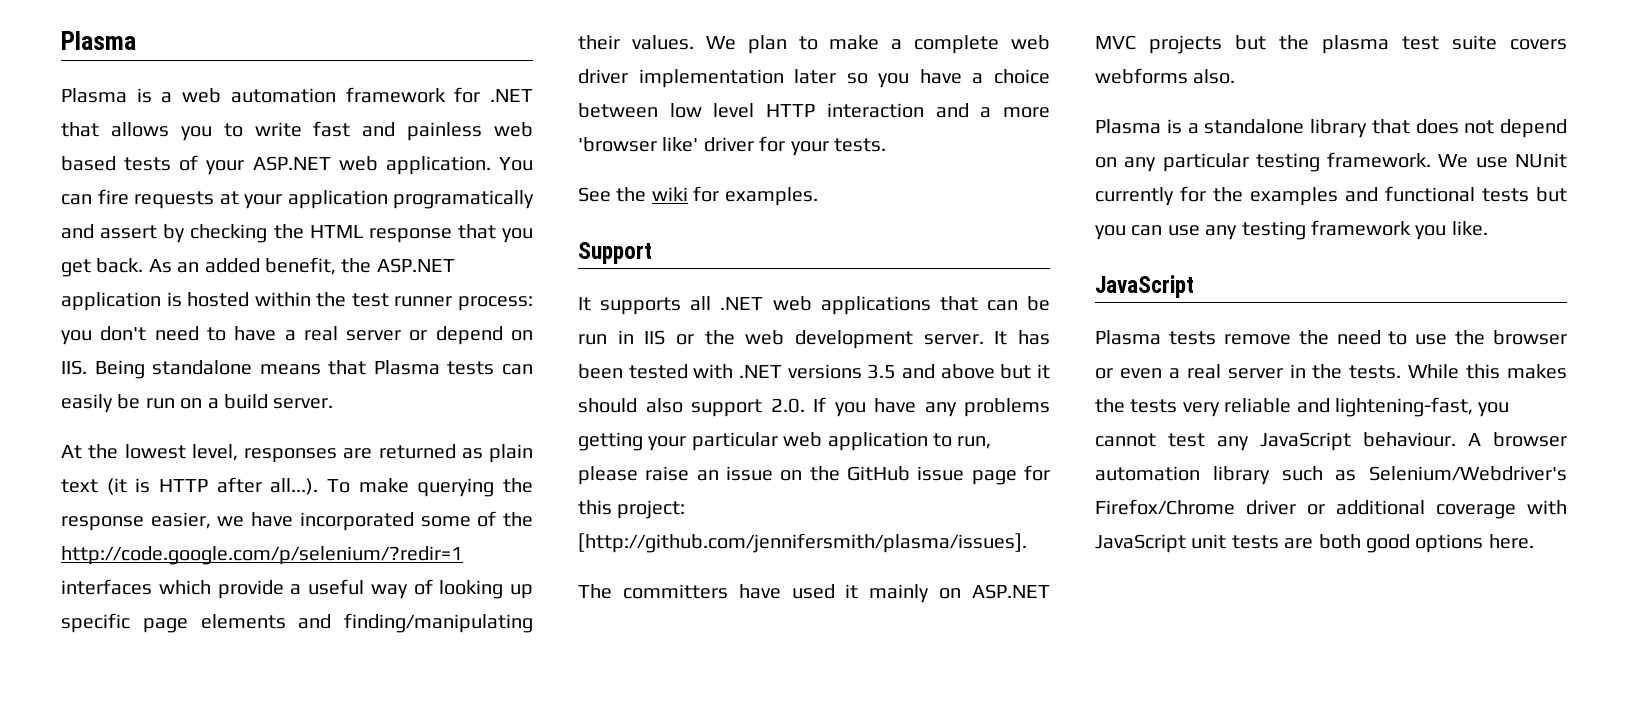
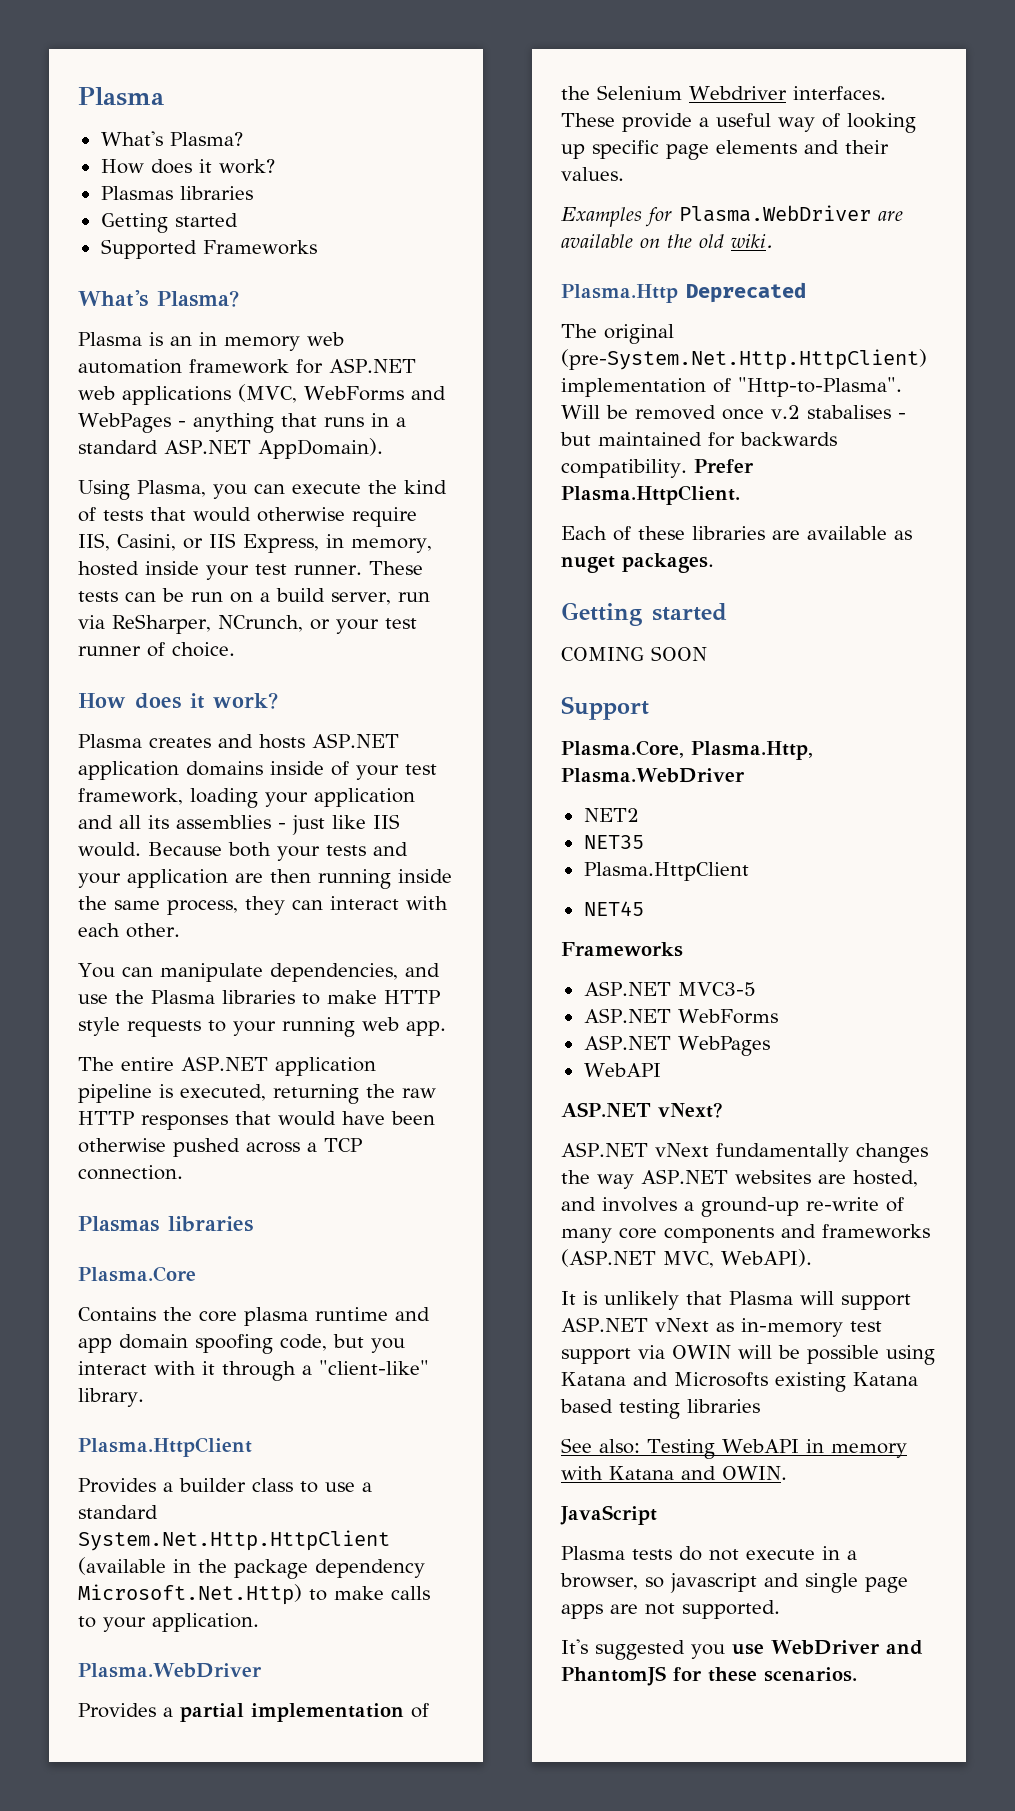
[61,31,136,50] [61,88,173,103] Plasma // Plasma is a -> [78,87,164,106] [100,131,243,146] [100,159,275,174] [100,186,253,200] [100,213,238,233] [100,239,317,259] [78,290,239,307] [78,332,300,351] Plasma // What's Plasma? // How does it work? // Plasmas libraries // Getting started // Supported Frameworks // What's Plasma? // Plasma is an in memory
[490,89,533,102] [61,121,533,141] [61,155,533,175] [61,189,534,209] [61,224,533,243] [61,257,455,277] [61,292,533,311] [61,326,534,345] [61,360,440,379] .NET that allows you to write fast and painless web based tests of your ASP.NET web application. You can fire requests at your application programatically and assert by checking the HTML response that you get back. As an added benefit, the ASP.NET application is hosted within the test runner process: you don't need to have a real server or depend on IIS. Being standalone means that Plasma -> [329,358,416,373] [78,384,446,405] [78,413,406,433] [78,438,383,459] [78,480,447,500] [78,507,417,527] [78,533,432,553] [78,561,423,580] ASP.NET web applications (MVC, WebForms and WebPages - anything that runs in a standard ASP.NET AppDomain). // Using Plasma, you can execute the kind of tests that would otherwise require IIS, Casini, or IIS Express, in memory, hosted inside your test runner. These
[61,394,113,413] easily -> (156, 597) none
[273,398,334,409] [61,444,533,463] [61,477,533,497] [61,511,533,531] [61,546,463,565] [61,579,211,595] server. // At the lowest level, responses are returned as plain text (it is HTTP after all...). To make querying the response easier, we have incorporated some of the http://code.google.com/p/selenium/?redir=1 interfaces which -> [331,592,430,605] [78,614,417,634] [78,642,235,657] [78,692,278,709] [78,733,399,749] [78,761,437,780] [78,788,415,808] [78,814,400,835] [78,842,408,861] [78,869,452,889] [78,896,448,915] [78,923,180,938] [78,963,440,982] [78,990,440,1005] [78,1017,446,1037] [78,1056,376,1076] [78,1084,436,1104] [78,1111,435,1130] [78,1138,362,1157] [78,1165,183,1180] [78,1216,253,1232] [78,1266,196,1282] [78,1307,430,1326] [78,1334,405,1354] [78,1360,429,1381] [78,1388,144,1407] [78,1437,252,1457] [78,1478,372,1493] [78,1505,158,1519] [78,1530,390,1551] [78,1557,425,1579] [78,1584,430,1605] [78,1613,259,1632] [78,1663,262,1678] [78,1703,429,1722] [561,85,886,100] [561,113,615,127] server, run via ReSharper, NCrunch, or your test runner of choice. // How does it work? // Plasma creates and hosts ASP.NET application domains inside of your test framework, loading your application and all its assemblies - just like IIS would. Because both your tests and your application are then running inside the same process, they can interact with each other. // You can manipulate dependencies, and use the Plasma libraries to make HTTP style requests to your running web app. // The entire ASP.NET application pipeline is executed, returning the raw HTTP responses that would have been otherwise pushed across a TCP connection. // Plasmas libraries // Plasma.Core // Contains the core plasma runtime and app domain spoofing code, but you interact with it through a "client-like" library. // Plasma.HttpClient // Provides a builder class to use a standard System.Net.Http.HttpClient (available in the package dependency Microsoft.Net.Http) to make calls to your application. // Plasma.WebDriver // Provides a partial implementation of the Selenium Webdriver interfaces. These
[344,613,533,633] finding/manipulating -> (839, 147) none
[705,35,1050,54] [578,69,1050,88] [578,103,1050,118] [578,136,886,156] [578,186,818,206] [578,242,652,264] [578,296,1050,315] [578,330,1050,349] [578,364,1050,379] [578,397,1050,417] [578,432,992,451] [578,465,1050,485] [578,500,686,519] [578,533,1027,553] [578,584,1050,603] [1095,35,1567,54] [1095,68,1236,84] [1095,119,1567,138] [1095,152,1567,172] [1095,186,1567,206] [1095,220,1488,240] [1095,275,1194,298] [1095,330,1567,345] [1095,364,1567,379] [1095,397,1510,417] [1095,432,1567,451] [1095,466,1567,485] [1095,499,1567,519] [1095,534,1534,553] We plan to make a complete web driver implementation later so you have a choice between low level HTTP interaction and a more 'browser like' driver for your tests. // See the wiki for examples. // Support // It supports all .NET web applications that can be run in IIS or the web development server. It has been tested with .NET versions 3.5 and above but it should also support 2.0. If you have any problems getting your particular web application to run, please raise an issue on the GitHub issue page for this project: [http://github.com/jennifersmith/plasma/issues]. // The committers have used it mainly on ASP.NET MVC projects but the plasma test suite covers webforms also. // Plasma is a standalone library that does not depend on any particular testing framework. We use NUnit currently for the examples and functional tests but you can use any testing framework you like. // JavaScript // Plasma tests remove the need to use the browser or even a real server in the tests. While this makes the tests very reliable and lightening-fast, you cannot test any JavaScript behaviour. A browser automation library such as Selenium/Webdriver's Firefox/Chrome driver or additional coverage with JavaScript unit tests are both good options here. -> [561,205,903,227] [561,234,773,248] [561,282,806,303] [561,324,674,344] [561,349,927,370] [561,377,902,397] [561,405,906,420] [560,432,837,447] [561,459,754,478] [561,485,740,505] [561,526,912,541] [561,553,714,573] [561,602,727,626] [561,646,707,661] [561,696,649,720] [561,740,813,760] [561,768,745,783] [583,808,639,822] [583,835,644,849] [583,862,749,881] [583,901,644,916] [561,942,683,957] [583,981,756,996] [583,1008,778,1024] [583,1035,771,1056] [583,1063,661,1077] [561,1102,723,1118] [561,1142,928,1163] [561,1169,918,1189] [561,1197,904,1217] [561,1224,930,1243] [561,1249,812,1268] [561,1291,911,1310] [561,1317,882,1337] [561,1345,935,1365] [561,1372,918,1392] [560,1399,760,1419] [561,1438,907,1459] [561,1466,787,1480] [560,1505,657,1525] [561,1546,857,1561] [560,1573,908,1593] [561,1600,780,1619] [561,1639,923,1660] [561,1666,857,1686] // Examples for Plasma.WebDriver are available on the old wiki. // Plasma.Http Deprecated // The original (pre-System.Net.Http.HttpClient) implementation of "Http-to-Plasma". Will be removed once v.2 stabalises - but maintained for backwards compatibility. Prefer Plasma.HttpClient. // Each of these libraries are available as nuget packages. // Getting started // COMING SOON // Support // Plasma.Core, Plasma.Http, Plasma.WebDriver // NET2 // NET35 // Plasma.HttpClient // NET45 // Frameworks // ASP.NET MVC3-5 // ASP.NET WebForms // ASP.NET WebPages // WebAPI // ASP.NET vNext? // ASP.NET vNext fundamentally changes the way ASP.NET websites are hosted, and involves a ground-up re-write of many core components and frameworks (ASP.NET MVC, WebAPI). // It is unlikely that Plasma will support ASP.NET vNext as in-memory test support via OWIN will be possible using Katana and Microsofts existing Katana based testing libraries // See also: Testing WebAPI in memory with Katana and OWIN. // JavaScript // Plasma tests do not execute in a browser, so javascript and single page apps are not supported. // It's suggested you use WebDriver and PhantomJS for these scenarios.

